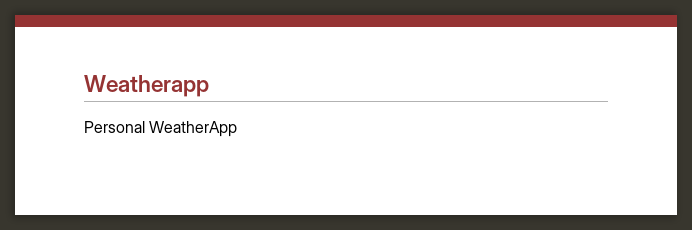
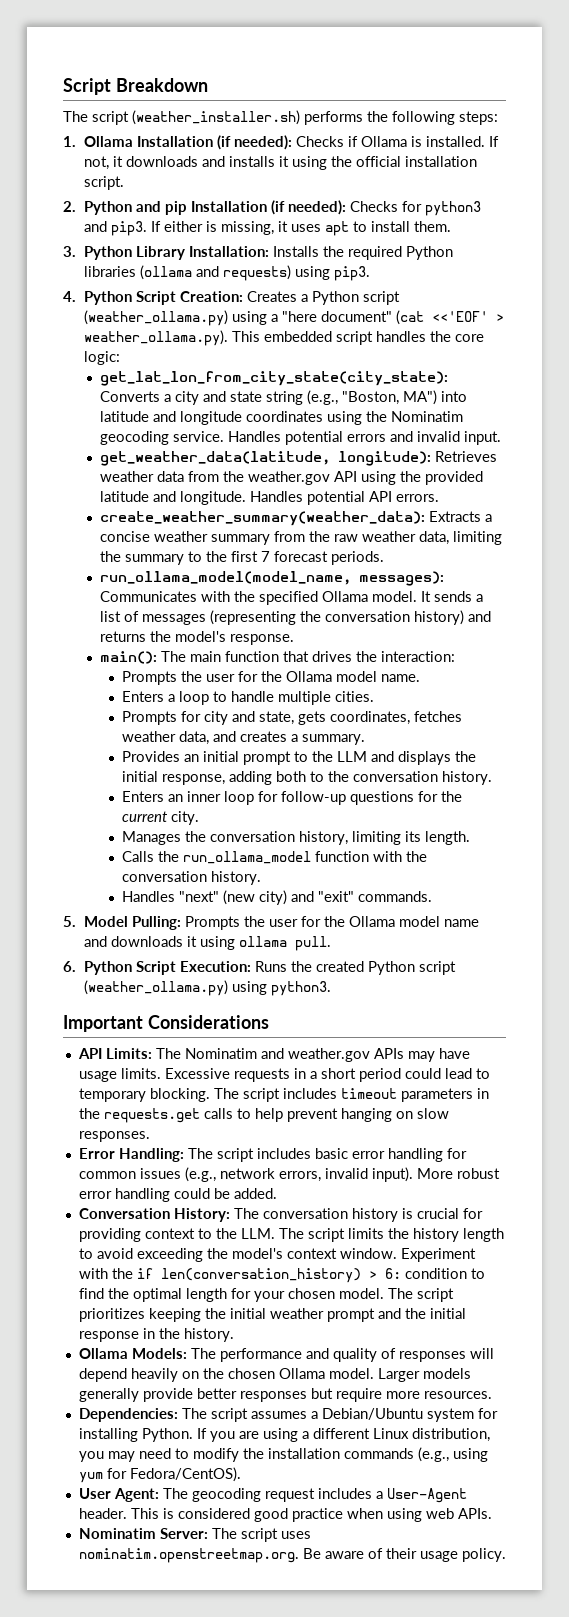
[84,75,209,97] [84,121,238,137] Weatherapp // Personal WeatherApp -> [63,78,208,95] [63,110,498,125] [63,135,500,150] [84,156,478,170] [84,176,125,190] [63,200,482,216] [84,221,452,236] [63,246,454,260] [84,265,371,281] [63,291,401,305] [84,310,505,326] [84,330,485,346] [84,351,121,365] [100,371,449,386] [100,390,468,405] [100,411,464,425] [100,431,502,445] [100,451,498,466] [100,471,484,485] [100,491,440,505] [100,511,493,526] [100,531,503,545] [100,551,385,565] [100,571,445,586] [100,591,484,605] [100,610,492,625] [100,631,295,645] [100,651,456,664] [121,671,420,685] [121,691,374,705] [121,711,462,725] [121,731,365,745] [121,751,476,765] [121,771,492,785] [121,791,462,805] [121,811,199,825] [121,831,470,845] [121,851,427,864] [121,871,261,885] [121,890,432,905] [63,916,480,930] [84,936,332,951] [63,961,457,975] [84,980,332,996] [63,1015,269,1032] [77,1048,470,1062] [78,1068,490,1082] [78,1088,489,1102] [78,1108,449,1123] [78,1131,150,1142] [78,1148,467,1162] [78,1167,500,1182] [78,1188,277,1202] [78,1208,483,1222] [78,1228,504,1242] [78,1248,476,1262] [78,1268,485,1283] [78,1288,454,1302] [78,1308,466,1322] [78,1328,234,1342] [78,1348,494,1362] [78,1368,471,1382] [78,1388,492,1402] [78,1408,498,1422] [78,1428,490,1442] [78,1447,488,1462] [78,1467,241,1483] [78,1488,467,1503] [78,1508,492,1522] [78,1528,311,1542] [78,1548,506,1563] Script Breakdown // The script (weather_installer.sh) performs the following steps: // 1. Ollama Installation (if needed): Checks if Ollama is installed. If not, it downloads and installs it using the official installation script. // 2. Python and pip Installation (if needed): Checks for python3 and pip3. If either is missing, it uses apt to install them. // 3. Python Library Installation: Installs the required Python libraries (ollama and requests) using pip3. // 4. Python Script Creation: Creates a Python script (weather_ollama.py) using a "here document" (cat <<'EOF' > weather_ollama.py). This embedded script handles the core logic: // get_lat_lon_from_city_state(city_state): Converts a city and state string (e.g., "Boston, MA") into latitude and longitude coordinates using the Nominatim geocoding service. Handles potential errors and invalid input. // get_weather_data(latitude, longitude): Retrieves weather data from the weather.gov API using the provided latitude and longitude. Handles potential API errors. // create_weather_summary(weather_data): Extracts a concise weather summary from the raw weather data, limiting the summary to the first 7 forecast periods. // run_ollama_model(model_name, messages): Communicates with the specified Ollama model. It sends a list of messages (representing the conversation history) and returns the model's response. // main(): The main function that drives the interaction: // Prompts the user for the Ollama model name. // Enters a loop to handle multiple cities. // Prompts for city and state, gets coordinates, fetches weather data, and creates a summary. // Provides an initial prompt to the LLM and displays the initial response, adding both to the conversation history. // Enters an inner loop for follow-up questions for the current city. // Manages the conversation history, limiting its length. // Calls the run_ollama_model function with the conversation history. // Handles "next" (new city) and "exit" commands. // 5. Model Pulling: Prompts the user for the Ollama model name and downloads it using ollama pull. // 6. Python Script Execution: Runs the created Python script (weather_ollama.py) using python3. // Important Considerations // API Limits: The Nominatim and weather.gov APIs may have usage limits. Excessive requests in a short period could lead to temporary blocking. The script includes timeout parameters in the requests.get calls to help prevent hanging on slow responses. // Error Handling: The script includes basic error handling for common issues (e.g., network errors, invalid input). More robust error handling could be added. // Conversation History: The conversation history is crucial for providing context to the LLM. The script limits the history length to avoid exceeding the model's context window. Experiment with the if len(conversation_history) > 6: condition to find the optimal length for your chosen model. The script prioritizes keeping the initial weather prompt and the initial response in the history. // Ollama Models: The performance and quality of responses will depend heavily on the chosen Ollama model. Larger models generally provide better responses but require more resources. // Dependencies: The script assumes a Debian/Ubuntu system for installing Python. If you are using a different Linux distribution, you may need to modify the installation commands (e.g., using yum for Fedora/CentOS). // User Agent: The geocoding request includes a User-Agent header. This is considered good practice when using web APIs. // Nominatim Server: The script uses nominatim.openstreetmap.org. Be aware of their usage policy.

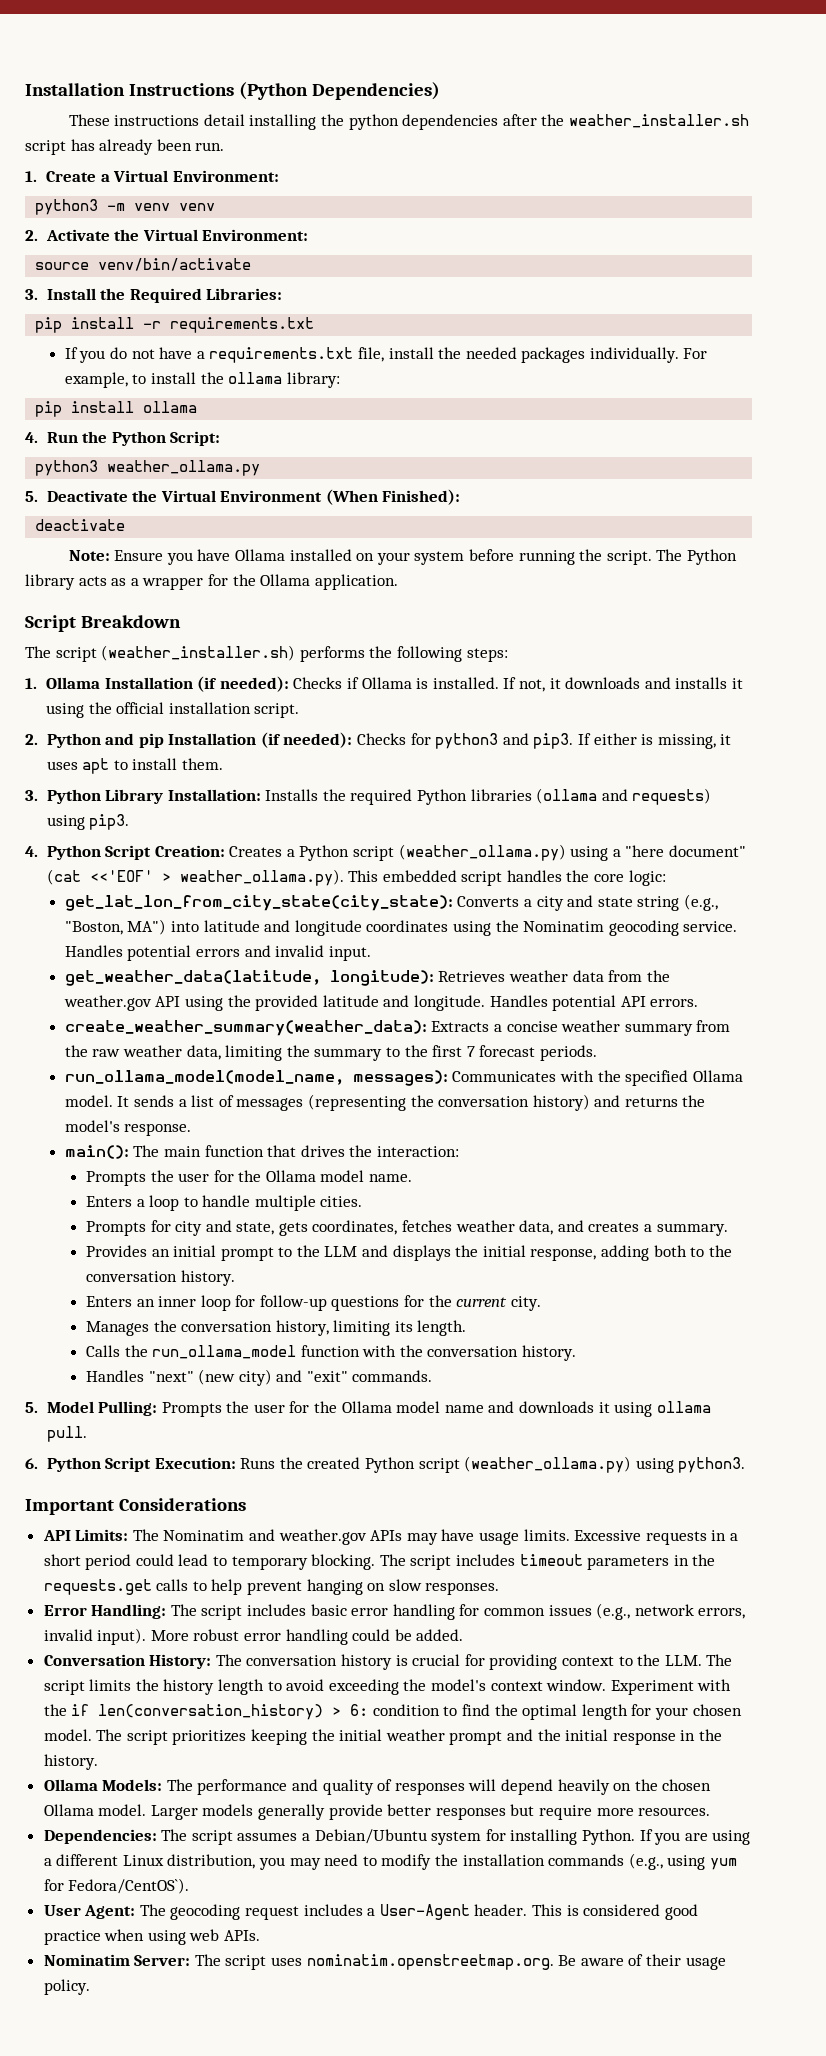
(63, 86) none -> [25,82,440,100] [68,114,749,130] [25,139,225,155] [25,170,279,182] [35,199,216,215] [25,229,309,241] [35,258,252,271] [25,288,283,303] [35,317,315,333] [64,347,708,363] [64,372,340,388] [35,401,198,417] [25,431,221,446] [35,460,261,476] [25,489,461,505] [35,519,126,531] [68,549,737,565] [25,574,398,590] Installation Instructions (Python Dependencies) // These instructions detail installing the python dependencies after the weather_installer.sh script has already been run. // 1. Create a Virtual Environment: // python3 -m venv venv // 2. Activate the Virtual Environment: // source venv/bin/activate // 3. Install the Required Libraries: // pip install -r requirements.txt // If you do not have a requirements.txt file, install the needed packages individually. For example, to install the ollama library: // pip install ollama // 4. Run the Python Script: // python3 weather_ollama.py // 5. Deactivate the Virtual Environment (When Finished): // deactivate // Note: Ensure you have Ollama installed on your system before running the script. The Python library acts as a wrapper for the Ollama application. //
[129,1467,241,1482] Fedora/CentOS). -> [68,1878,190,1894] Fedora/CentOS`).

